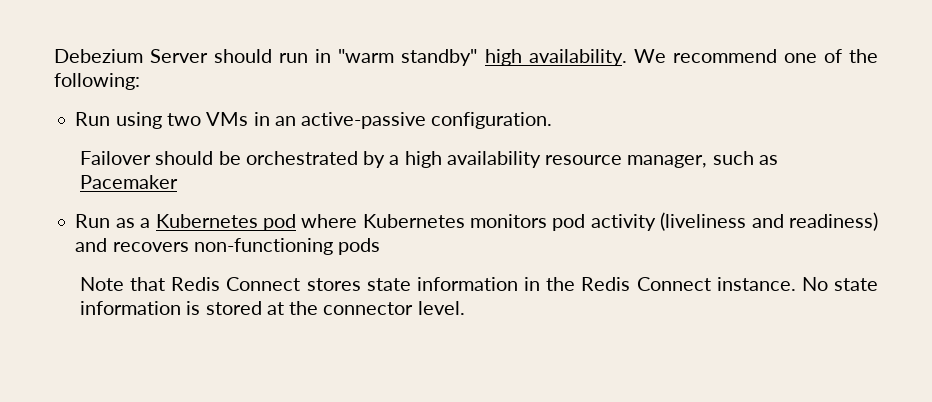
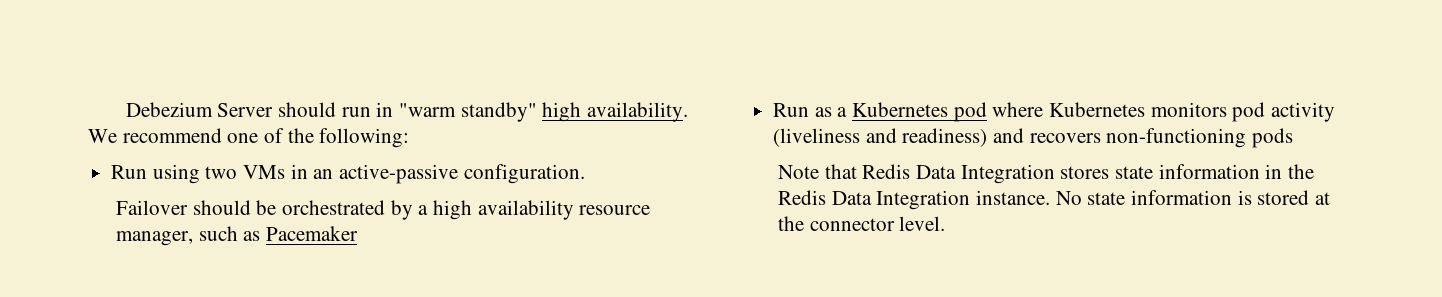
[226,277,301,291] Connect -> [915,164,1055,184] Data Integration
[636,277,711,291] Connect -> [831,190,971,210] Data Integration

